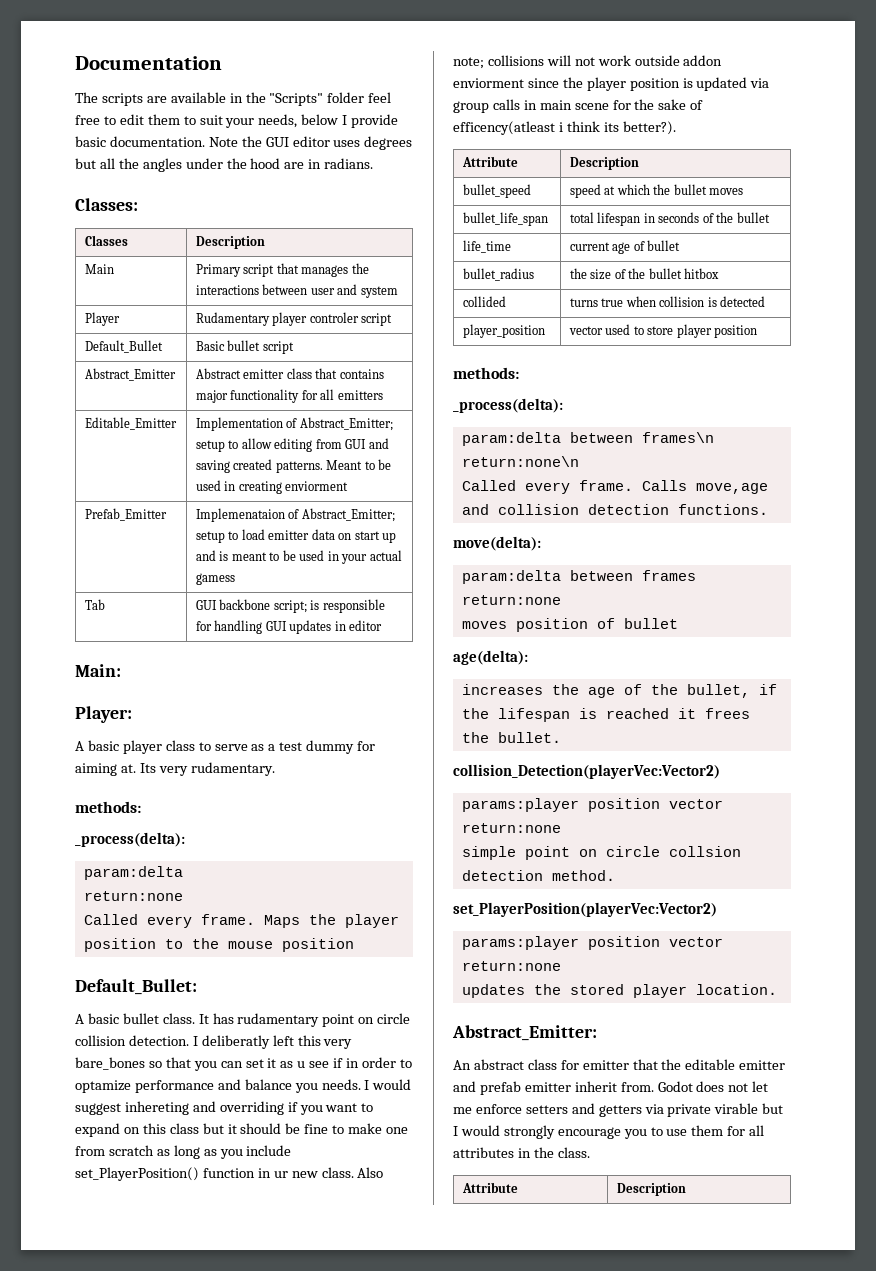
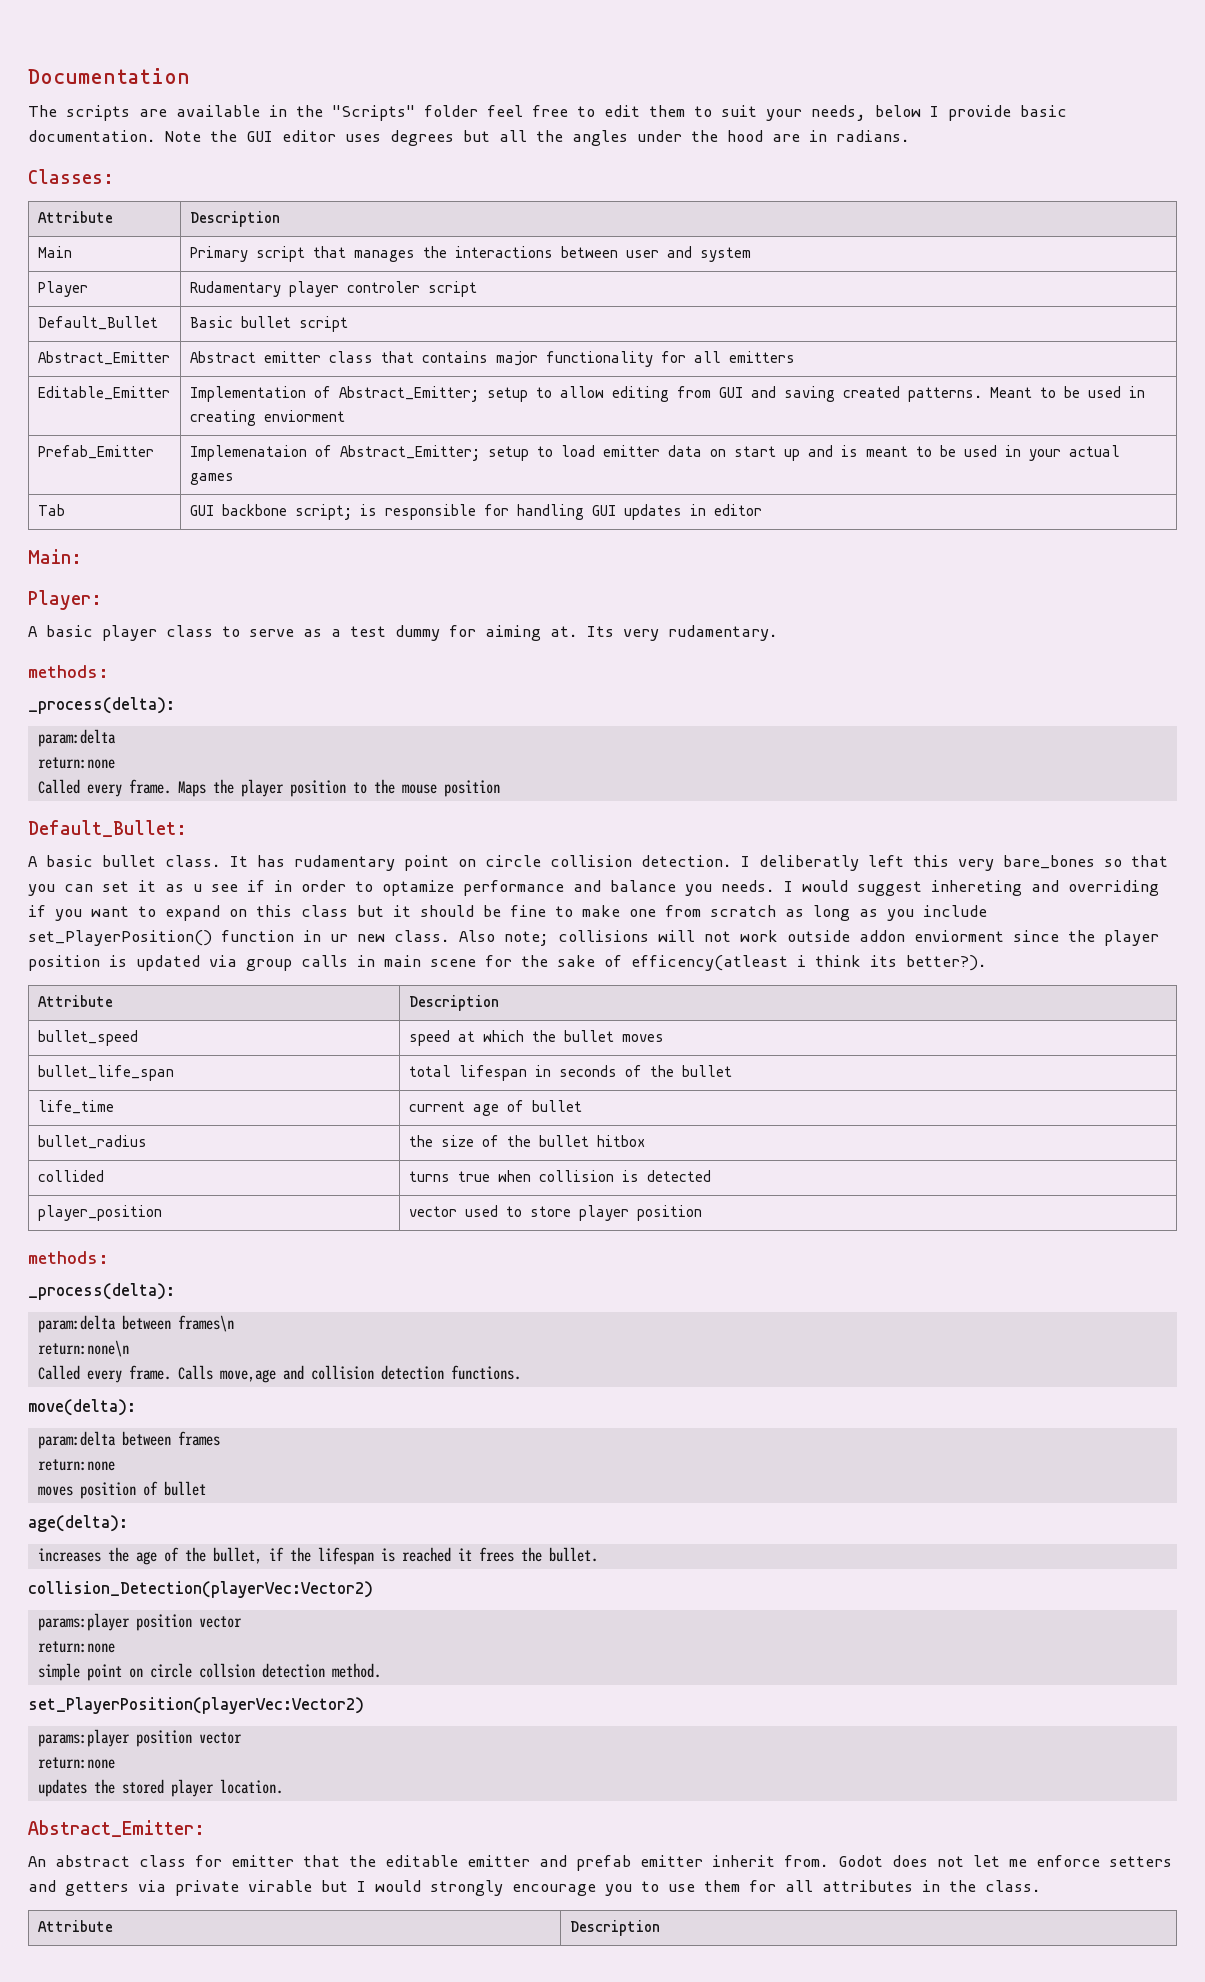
[84,235,128,246] Classes -> [37,211,113,223] Attribute
[195,573,235,585] gamess -> [189,473,234,485] games

